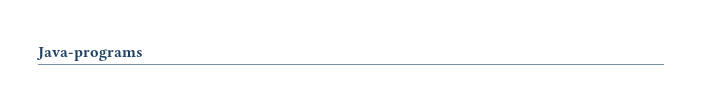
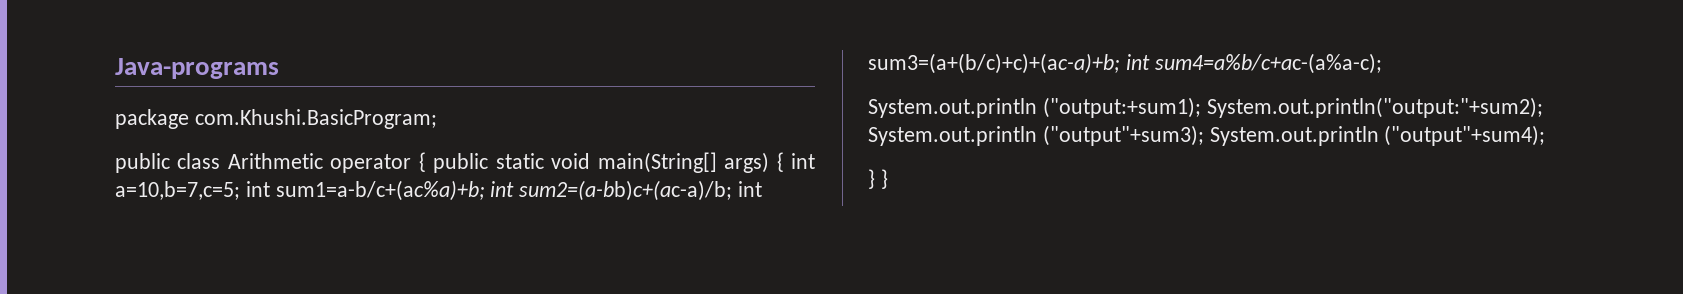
(143, 54) none -> [115,109,437,129] [115,152,815,173] [115,180,763,201] [868,53,1382,74] [868,97,1543,118] [868,125,1546,146] [868,169,888,189] // package com.Khushi.BasicProgram; // public class Arithmetic operator { public static void main(String[] args) { int a=10,b=7,c=5; int sum1=a-b/c+(ac%a)+b; int sum2=(a-bb)c+(ac-a)/b; int sum3=(a+(b/c)+c)+(ac-a)+b; int sum4=a%b/c+ac-(a%a-c); // System.out.println ("output:+sum1); System.out.println("output:"+sum2); System.out.println ("output"+sum3); System.out.println ("output"+sum4); // } }

